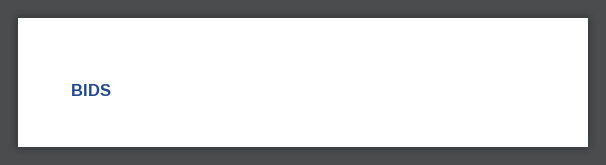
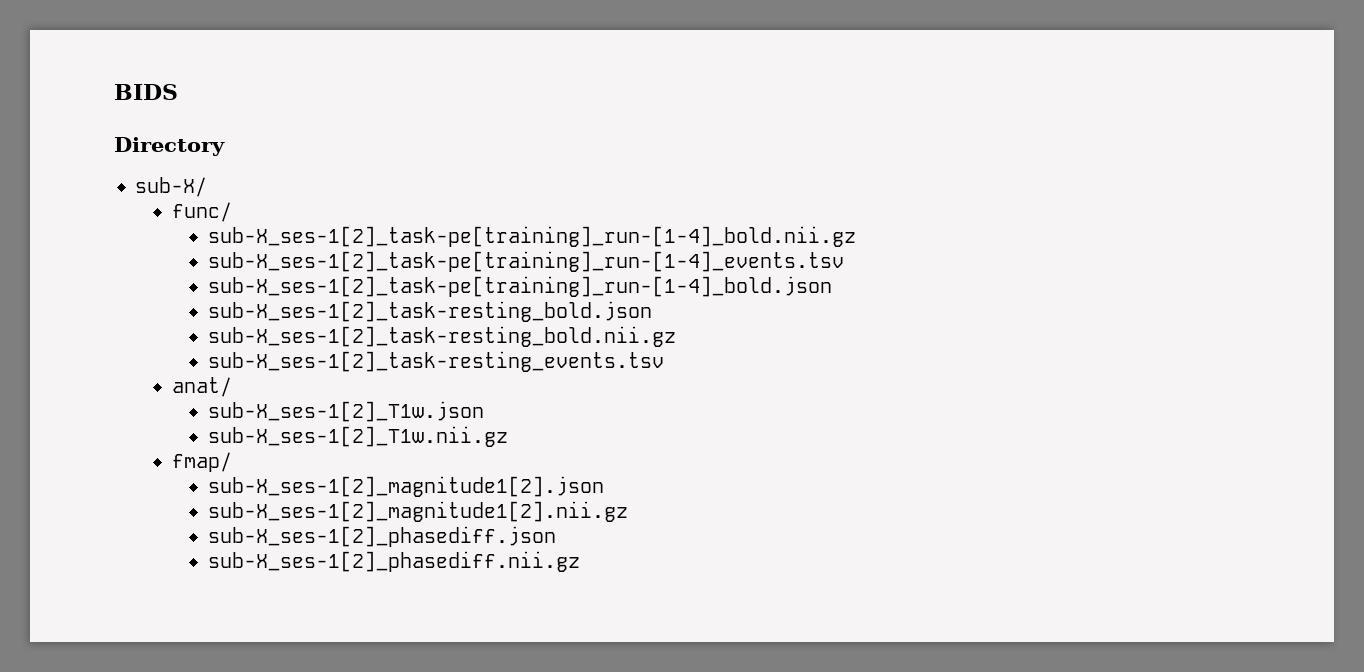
(111, 90) none -> [114,137,225,156] [135,177,208,197] [171,202,232,222] [207,226,856,247] [207,251,844,272] [207,276,832,297] [207,301,652,322] [207,326,676,347] [207,351,664,372] [171,377,232,397] [207,401,484,422] [207,426,508,447] [171,452,232,472] [207,476,604,497] [207,501,628,522] [207,526,556,547] [207,551,580,572] // Directory // sub-X/ // func/ // sub-X_ses-1[2]_task-pe[training]_run-[1-4]_bold.nii.gz // sub-X_ses-1[2]_task-pe[training]_run-[1-4]_events.tsv // sub-X_ses-1[2]_task-pe[training]_run-[1-4]_bold.json // sub-X_ses-1[2]_task-resting_bold.json // sub-X_ses-1[2]_task-resting_bold.nii.gz // sub-X_ses-1[2]_task-resting_events.tsv // anat/ // sub-X_ses-1[2]_T1w.json // sub-X_ses-1[2]_T1w.nii.gz // fmap/ // sub-X_ses-1[2]_magnitude1[2].json // sub-X_ses-1[2]_magnitude1[2].nii.gz // sub-X_ses-1[2]_phasediff.json // sub-X_ses-1[2]_phasediff.nii.gz

